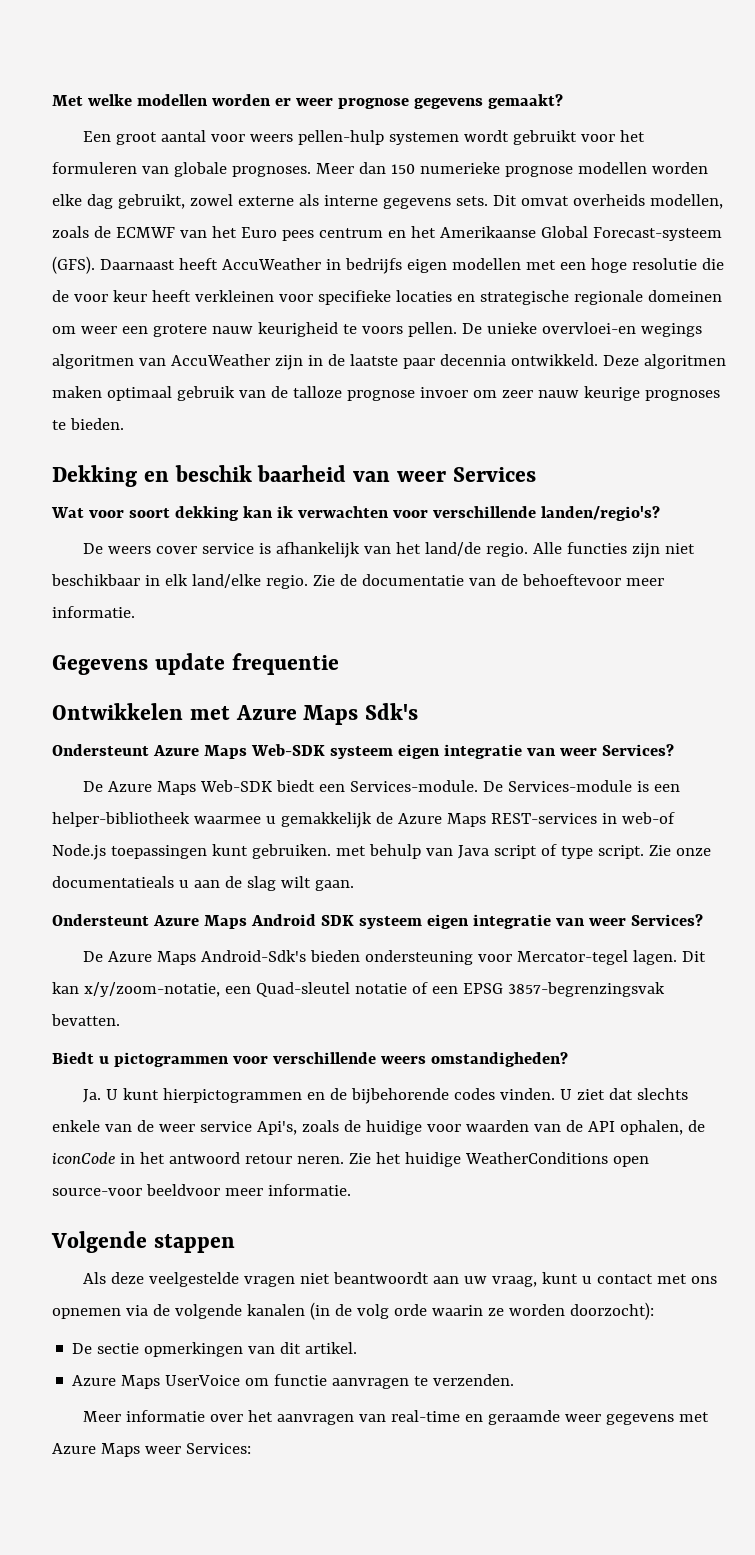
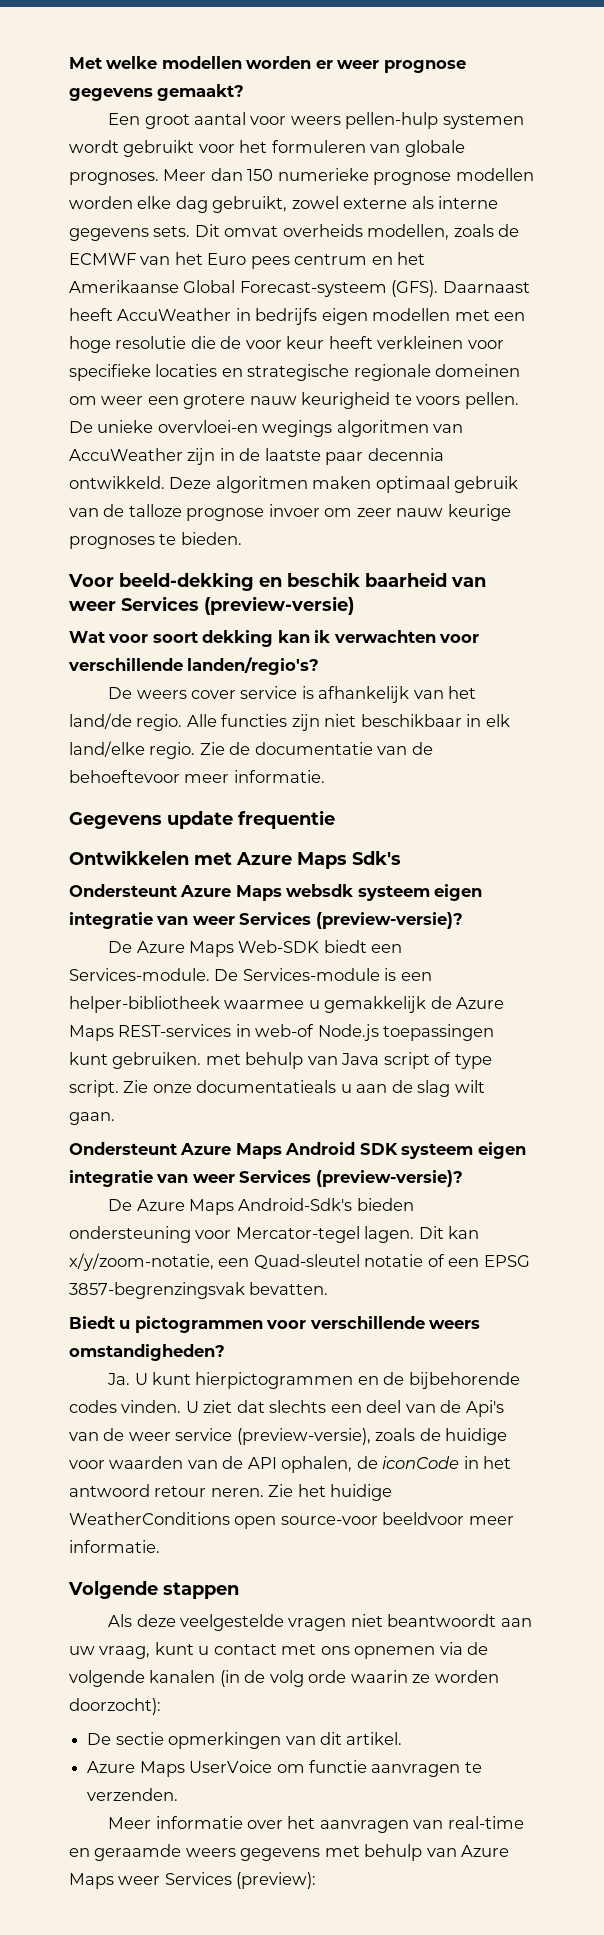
[52,465,137,487] Dekking -> [68,572,254,591] Voor beeld-dekking
(536, 474) none -> [204,596,354,615] (preview-versie)
[250,744,674,759] Web-SDK systeem eigen integratie van weer Services? -> [286,884,483,901] [69,912,463,929] websdk systeem eigen integratie van weer Services (preview-versie)?
[630,914,703,926] Services? -> [239,1170,463,1187] Services (preview-versie)?
[52,1120,100,1132] enkele -> [330,1400,504,1417] een deel van de Api's
[256,1121,297,1135] Api's, -> [236,1428,371,1445] (preview-versie),
[565,1414,602,1422] weer -> [185,1848,236,1857] weers
(710, 1417) none -> [364,1844,457,1861] behulp van
[185,1443,251,1454] Services: -> [164,1872,317,1889] Services (preview):

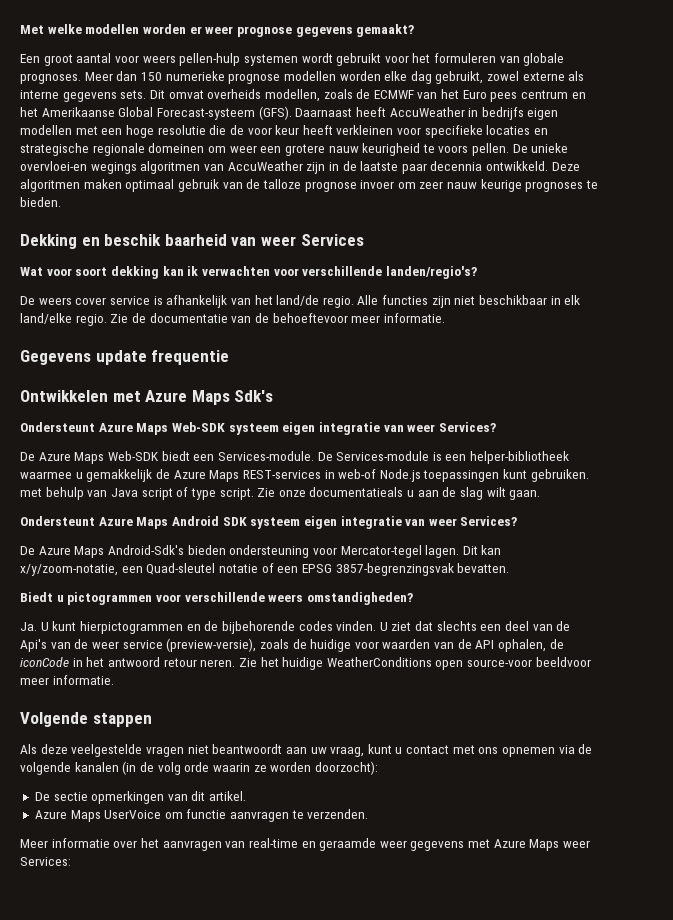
[68,572,254,591] Voor beeld-dekking -> [20,234,77,249] Dekking
[204,596,354,615] (preview-versie) -> (364, 240) none
[286,884,483,901] [69,912,463,929] websdk systeem eigen integratie van weer Services (preview-versie)? -> [171,422,496,435] Web-SDK systeem eigen integratie van weer Services?
[239,1170,463,1187] Services (preview-versie)? -> [460,516,518,526] Services?
[185,1848,236,1857] weers -> [379,840,407,848] weer
[364,1844,457,1861] behulp van -> (491, 843) none
[164,1872,317,1889] Services (preview): -> [20,857,71,866] Services:

